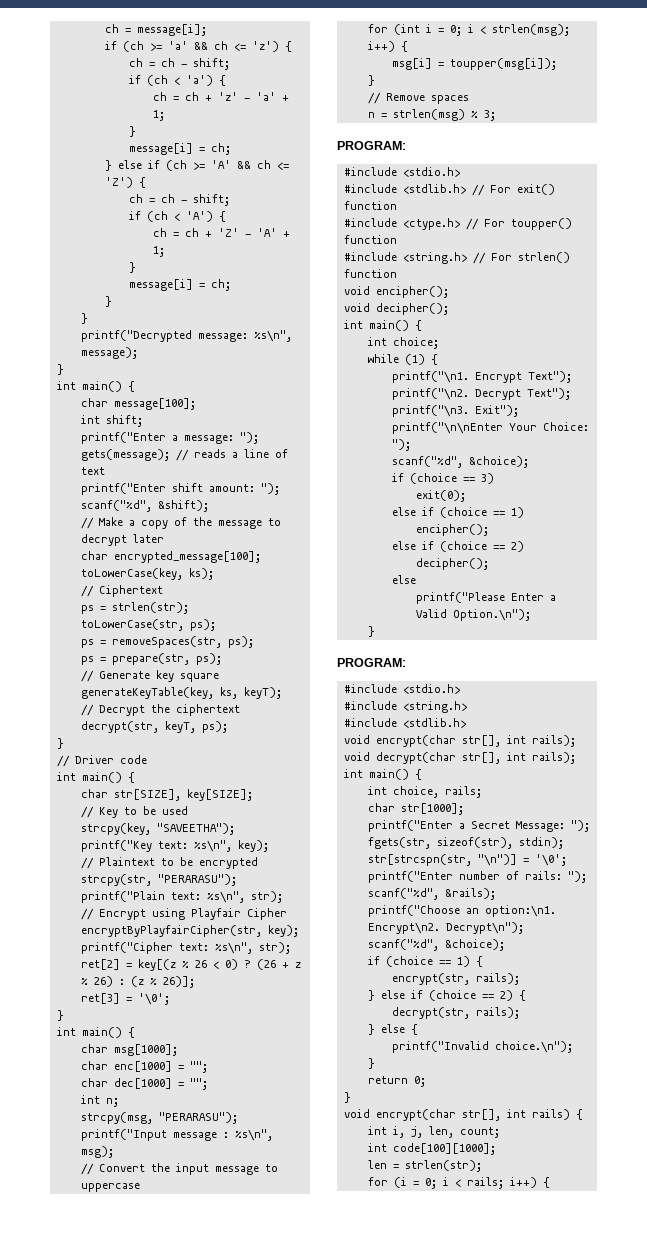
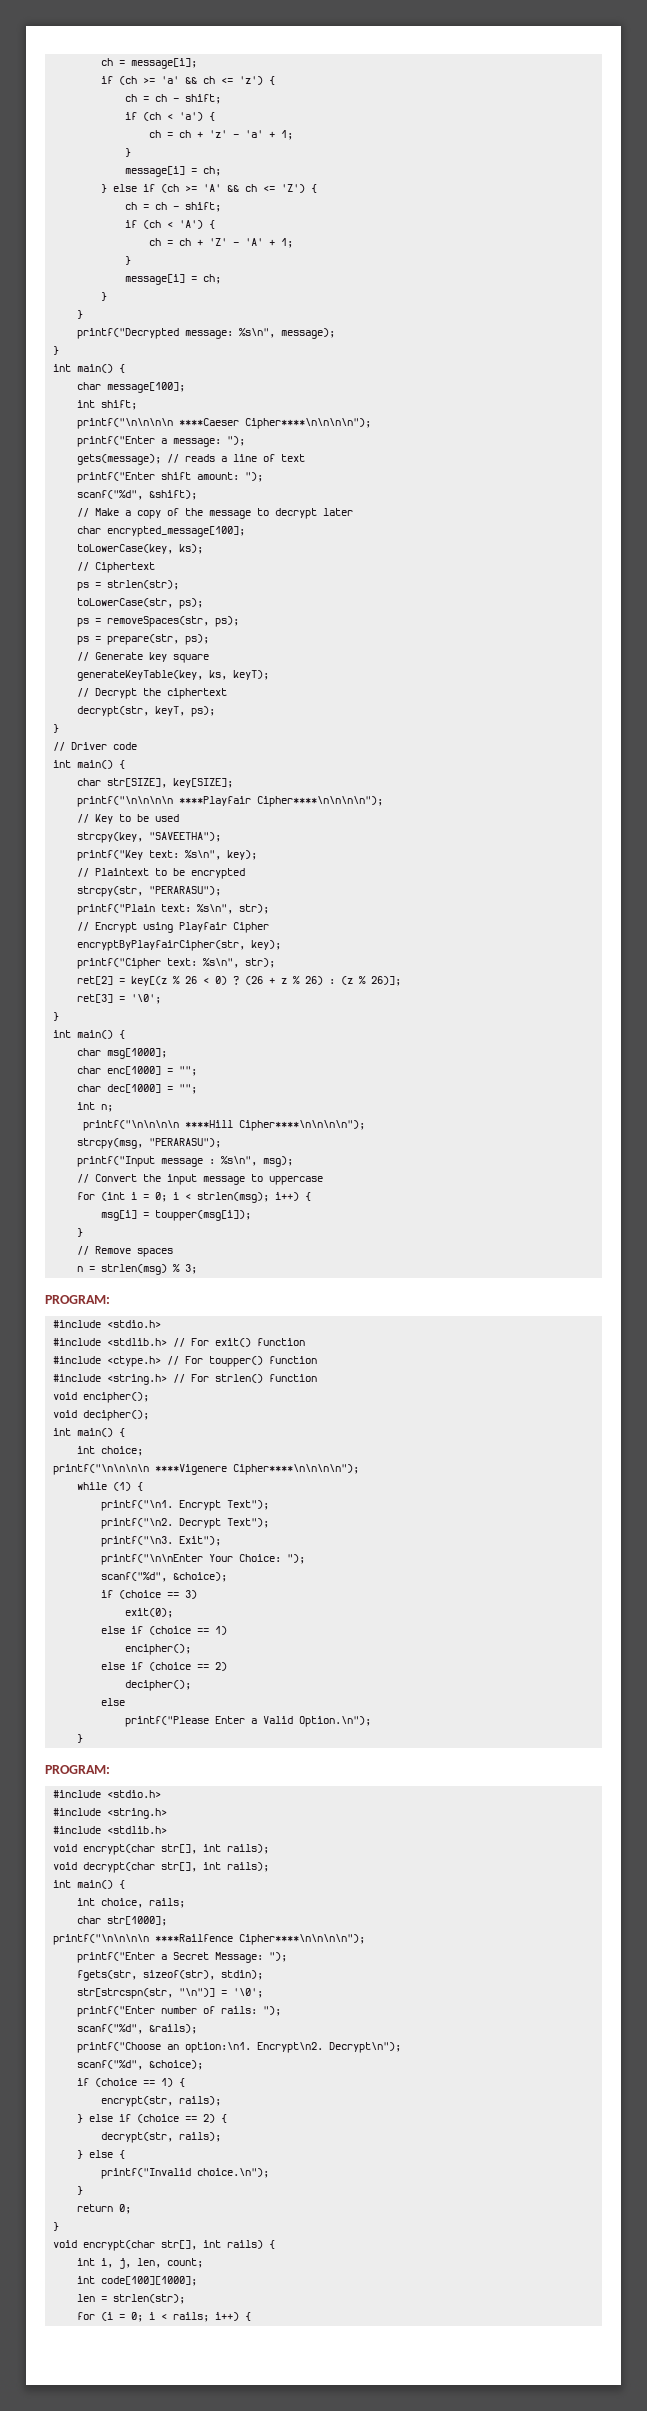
(143, 421) none -> [76,418,371,429] // printf("\n\n\n\n ****Caeser Cipher****\n\n\n\n");
(253, 795) none -> [76,796,383,807] // printf("\n\n\n\n ****Playfair Cipher****\n\n\n\n");
(119, 1102) none -> [82,1120,365,1131] // printf("\n\n\n\n ****Hill Cipher****\n\n\n\n");
(439, 343) none -> [52,1464,359,1475] // printf("\n\n\n\n ****Vigenere Cipher****\n\n\n\n");
(464, 809) none -> [52,1934,365,1945] // printf("\n\n\n\n ****Railfence Cipher****\n\n\n\n");

